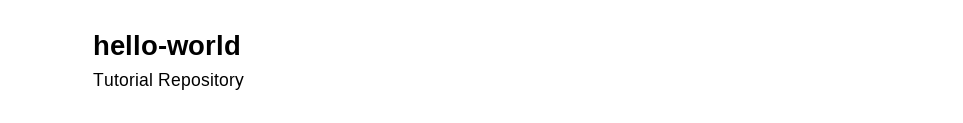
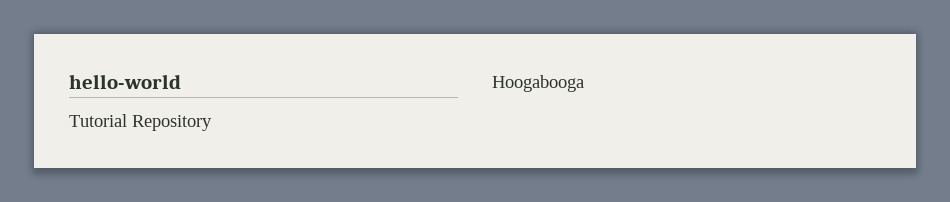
(244, 81) none -> [492,75,584,92] // Hoogabooga

